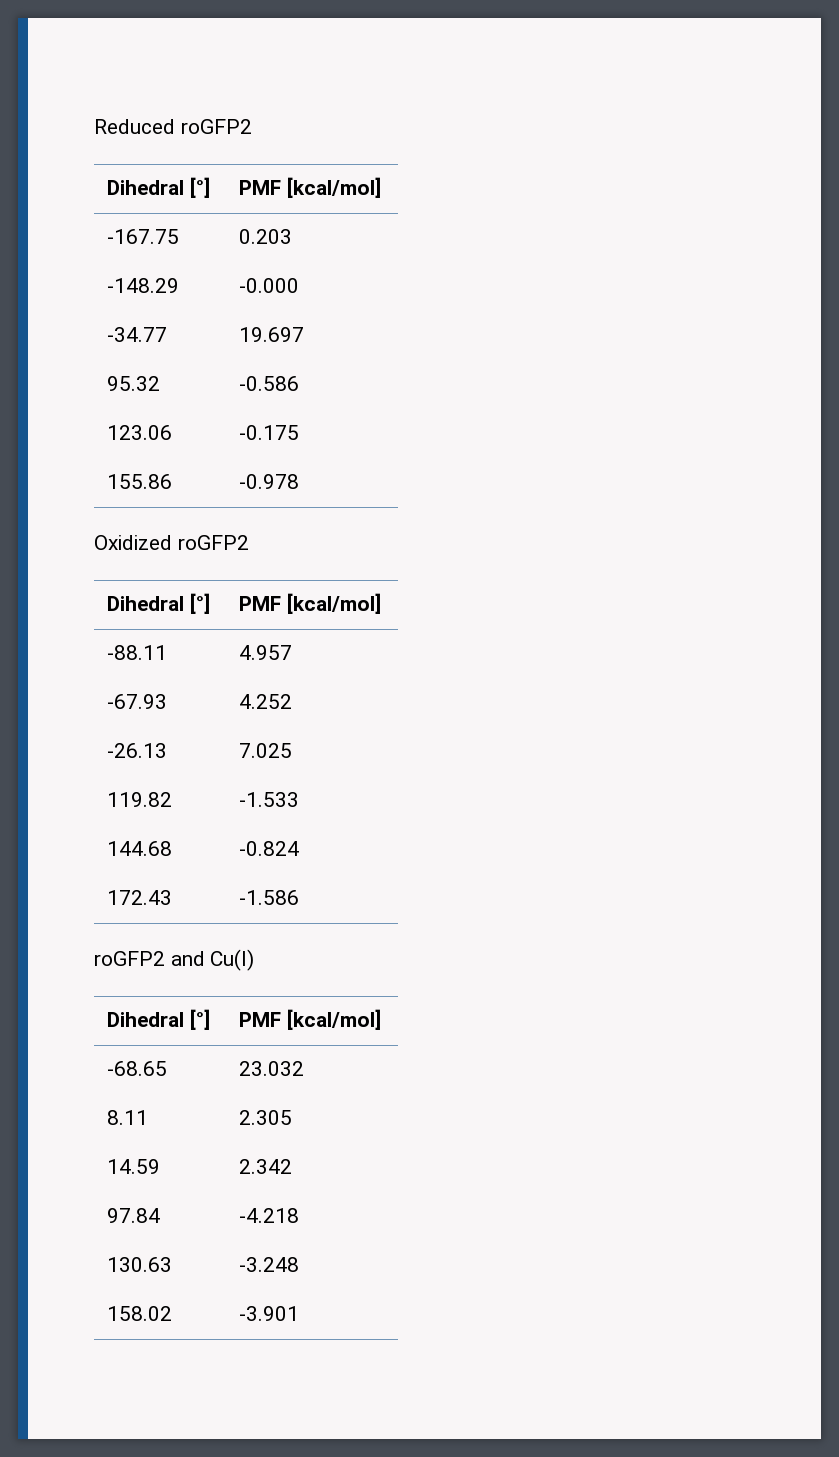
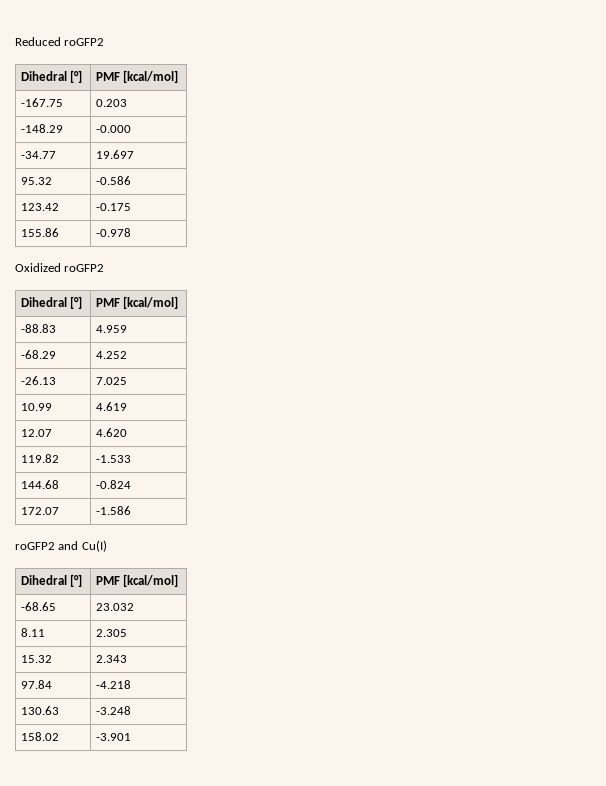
[107,425,173,440] 123.06 -> [21,203,60,211] 123.42
[107,645,168,660] [239,645,293,660] [107,694,168,709] -88.11 | 4.957 // -67.93 -> [21,324,57,333] [96,325,128,333] [21,350,57,359] -88.83 | 4.959 // -68.29
(293, 750) none -> [21,403,53,411] [96,402,128,411] [21,429,53,437] [96,428,128,437] // 10.99 | 4.619 // 12.07 | 4.620
[107,890,173,905] 172.43 -> [21,507,60,515] 172.07
[107,1159,161,1174] [239,1159,293,1174] 14.59 | 2.342 -> [21,655,53,663] [96,655,128,663] 15.32 | 2.343

